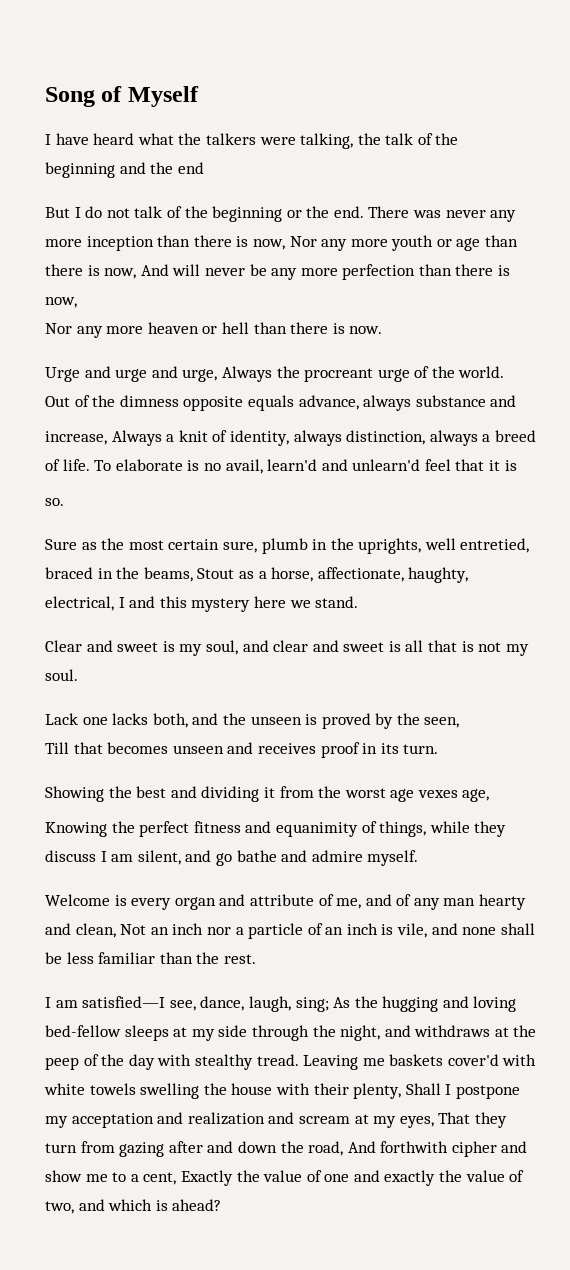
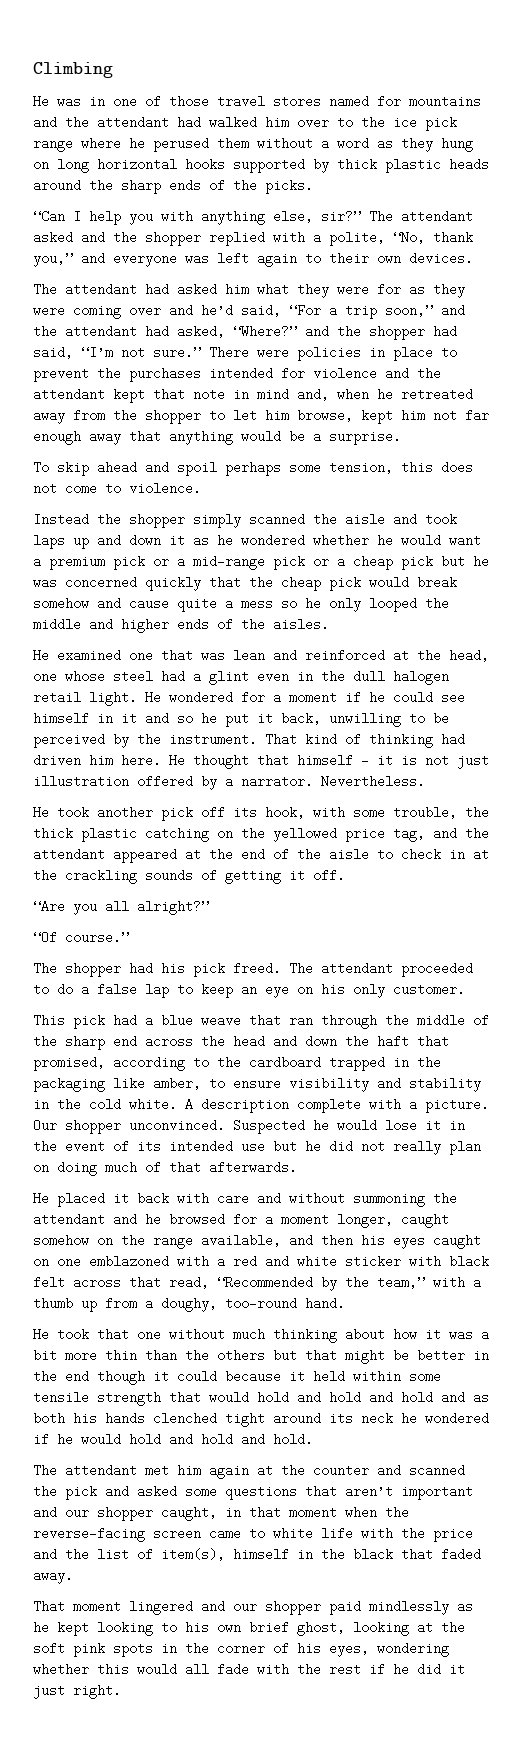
[45,86,199,107] [45,133,459,149] [45,162,204,178] [45,206,517,222] [45,235,519,251] [45,264,511,280] [45,297,77,308] [45,322,383,338] [45,366,505,382] [45,395,517,411] [45,430,536,446] [45,459,517,474] [45,498,64,506] [45,538,530,554] [45,567,469,583] [45,596,359,612] [45,640,529,656] [45,669,78,681] [45,713,460,729] [45,742,439,758] [45,786,490,802] [45,821,507,837] [45,850,419,866] [45,894,527,910] [45,923,535,939] [45,952,256,964] [45,996,517,1012] [45,1025,537,1041] [45,1054,537,1070] [44,1083,520,1099] [45,1112,507,1128] [45,1141,528,1157] [45,1170,525,1186] [45,1199,222,1214] Song of Myself // I have heard what the talkers were talking, the talk of the // beginning and the end // But I do not talk of the beginning or the end. There was never any more inception than there is now, Nor any more youth or age than there is now, And will never be any more perfection than there is now, // Nor any more heaven or hell than there is now. // Urge and urge and urge, Always the procreant urge of the world. // Out of the dimness opposite equals advance, always substance and // increase, Always a knit of identity, always distinction, always a breed of life. To elaborate is no avail, learn'd and unlearn'd feel that it is // so. // Sure as the most certain sure, plumb in the uprights, well entretied, braced in the beams, Stout as a horse, affectionate, haughty, electrical, I and this mystery here we stand. // Clear and sweet is my soul, and clear and sweet is all that is not my soul. // Lack one lacks both, and the unseen is proved by the seen, // Till that becomes unseen and receives proof in its turn. // Showing the best and dividing it from the worst age vexes age, // Knowing the perfect fitness and equanimity of things, while they discuss I am silent, and go bathe and admire myself. // Welcome is every organ and attribute of me, and of any man hearty and clean, Not an inch nor a particle of an inch is vile, and none shall be less familiar than the rest. // I am satisfied—I see, dance, laugh, sing; As the hugging and loving bed-fellow sleeps at my side through the night, and withdraws at the peep of the day with stealthy tread. Leaving me baskets cover'd with white towels swelling the house with their plenty, Shall I postpone my acceptation and realization and scream at my eyes, That they turn from gazing after and down the road, And forthwith cipher and show me to a cent, Exactly the value of one and exactly the value of two, and which is ahead? -> [33,62,113,78] [33,95,481,108] [33,116,457,131] [33,137,473,152] [33,158,489,173] [33,179,313,194] [33,210,473,225] [33,231,473,246] [33,252,473,267] [33,283,465,298] [33,304,465,319] [33,325,457,340] [33,346,457,361] [33,367,441,382] [33,388,473,403] [33,409,489,424] [33,430,401,445] [33,461,473,476] [33,482,201,495] [33,513,457,528] [33,534,481,549] [33,555,489,570] [33,576,457,591] [33,597,449,612] [33,618,329,633] [33,649,489,662] [33,670,449,685] [33,691,465,706] [33,712,449,727] [33,733,465,748] [33,754,489,769] [33,775,425,790] [33,806,489,821] [33,827,489,842] [33,848,489,863] [33,869,345,884] [33,900,209,915] [33,931,129,944] [33,962,473,977] [33,983,465,998] [33,1014,489,1029] [33,1035,449,1050] [33,1056,441,1071] [33,1077,481,1092] [33,1098,489,1113] [33,1119,465,1134] [33,1140,481,1155] [33,1161,297,1176] [33,1192,457,1207] [33,1213,449,1228] [33,1234,481,1249] [33,1255,489,1268] [33,1276,481,1291] [33,1297,345,1312] [33,1328,489,1343] [33,1349,489,1364] [33,1370,441,1385] [33,1391,489,1406] [33,1412,489,1427] [33,1433,313,1446] [33,1464,465,1479] [33,1485,473,1500] [33,1506,409,1521] [33,1527,473,1542] [33,1548,481,1561] [33,1569,73,1584] [33,1600,473,1615] [33,1621,465,1636] [33,1642,449,1657] [33,1663,465,1676] [33,1684,121,1699] Climbing // He was in one of those travel stores named for mountains and the attendant had walked him over to the ice pick range where he perused them without a word as they hung on long horizontal hooks supported by thick plastic heads around the sharp ends of the picks. // “Can I help you with anything else, sir?” The attendant asked and the shopper replied with a polite, “No, thank you,” and everyone was left again to their own devices. // The attendant had asked him what they were for as they were coming over and he’d said, “For a trip soon,” and the attendant had asked, “Where?” and the shopper had said, “I’m not sure.” There were policies in place to prevent the purchases intended for violence and the attendant kept that note in mind and, when he retreated away from the shopper to let him browse, kept him not far enough away that anything would be a surprise. // To skip ahead and spoil perhaps some tension, this does not come to violence. // Instead the shopper simply scanned the aisle and took laps up and down it as he wondered whether he would want a premium pick or a mid-range pick or a cheap pick but he was concerned quickly that the cheap pick would break somehow and cause quite a mess so he only looped the middle and higher ends of the aisles. // He examined one that was lean and reinforced at the head, one whose steel had a glint even in the dull halogen retail light. He wondered for a moment if he could see himself in it and so he put it back, unwilling to be perceived by the instrument. That kind of thinking had driven him here. He thought that himself - it is not just illustration offered by a narrator. Nevertheless. // He took another pick off its hook, with some trouble, the thick plastic catching on the yellowed price tag, and the attendant appeared at the end of the aisle to check in at the crackling sounds of getting it off. // “Are you all alright?” // “Of course.” // The shopper had his pick freed. The attendant proceeded to do a false lap to keep an eye on his only customer. // This pick had a blue weave that ran through the middle of the sharp end across the head and down the haft that promised, according to the cardboard trapped in the packaging like amber, to ensure visibility and stability in the cold white. A description complete with a picture. Our shopper unconvinced. Suspected he would lose it in the event of its intended use but he did not really plan on doing much of that afterwards. // He placed it back with care and without summoning the attendant and he browsed for a moment longer, caught somehow on the range available, and then his eyes caught on one emblazoned with a red and white sticker with black felt across that read, “Recommended by the team,” with a thumb up from a doughy, too-round hand. // He took that one without much thinking about how it was a bit more thin than the others but that might be better in the end though it could because it held within some tensile strength that would hold and hold and hold and as both his hands clenched tight around its neck he wondered if he would hold and hold and hold. // The attendant met him again at the counter and scanned the pick and asked some questions that aren’t important and our shopper caught, in that moment when the reverse-facing screen came to white life with the price and the list of item(s), himself in the black that faded away. // That moment lingered and our shopper paid mindlessly as he kept looking to his own brief ghost, looking at the soft pink spots in the corner of his eyes, wondering whether this would all fade with the rest if he did it just right.

